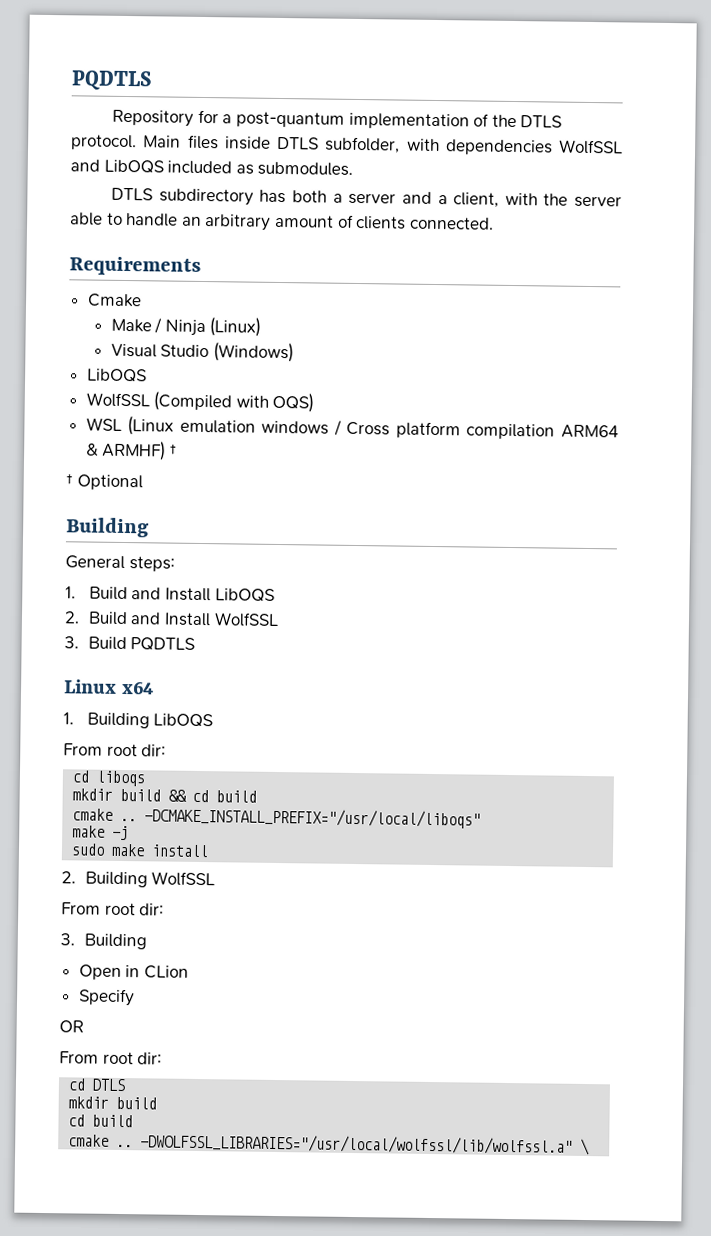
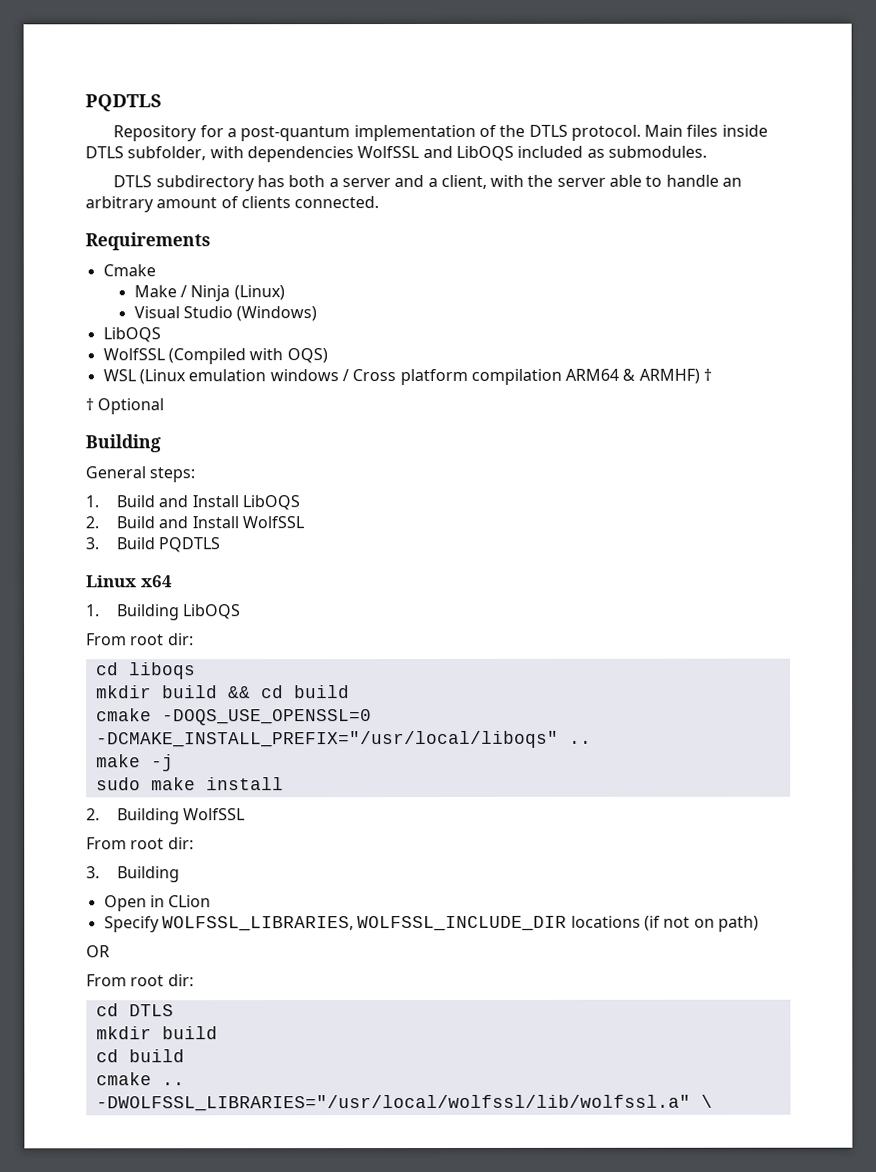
[120,807,482,829] .. -DCMAKE_INSTALL_PREFIX="/usr/local/liboqs" -> [161,709,372,726] [95,730,592,749] -DOQS_USE_OPENSSL=0 -DCMAKE_INSTALL_PREFIX="/usr/local/liboqs" ..
(135, 997) none -> [161,915,759,932] WOLFSSL_LIBRARIES, WOLFSSL_INCLUDE_DIR locations (if not on path)

